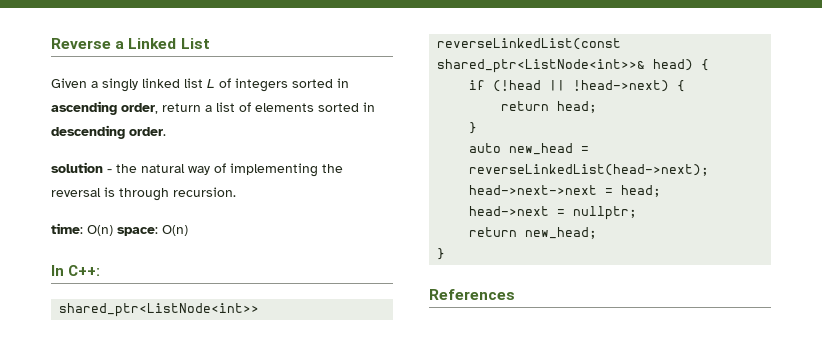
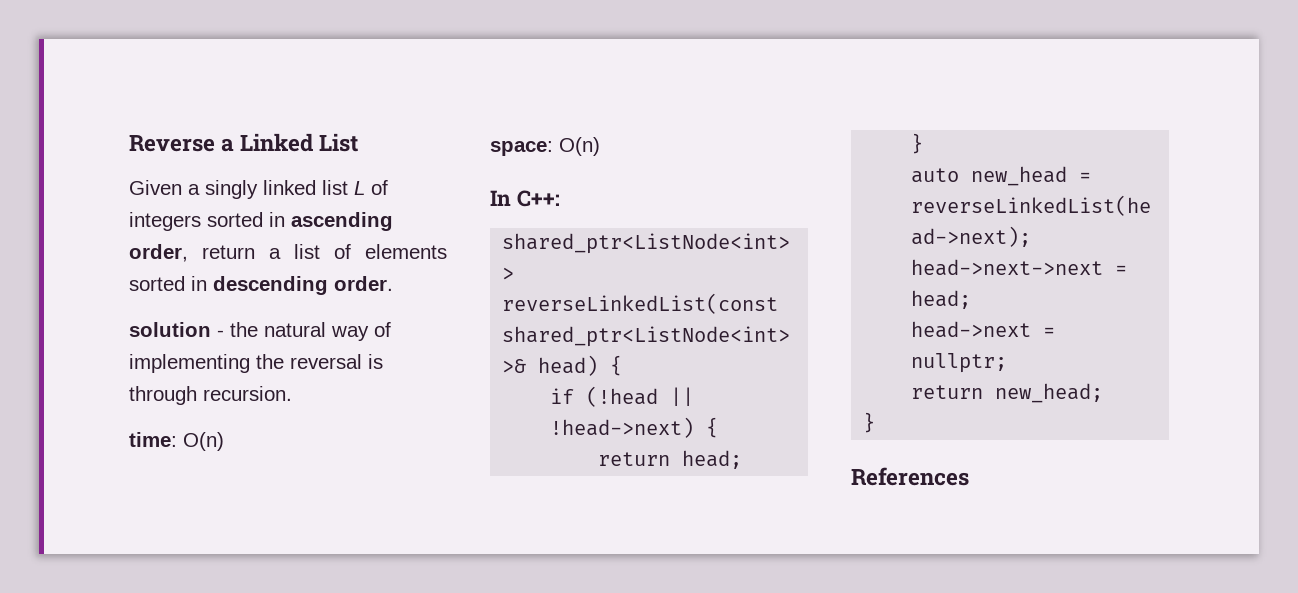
(113, 230) none -> (224, 441) //

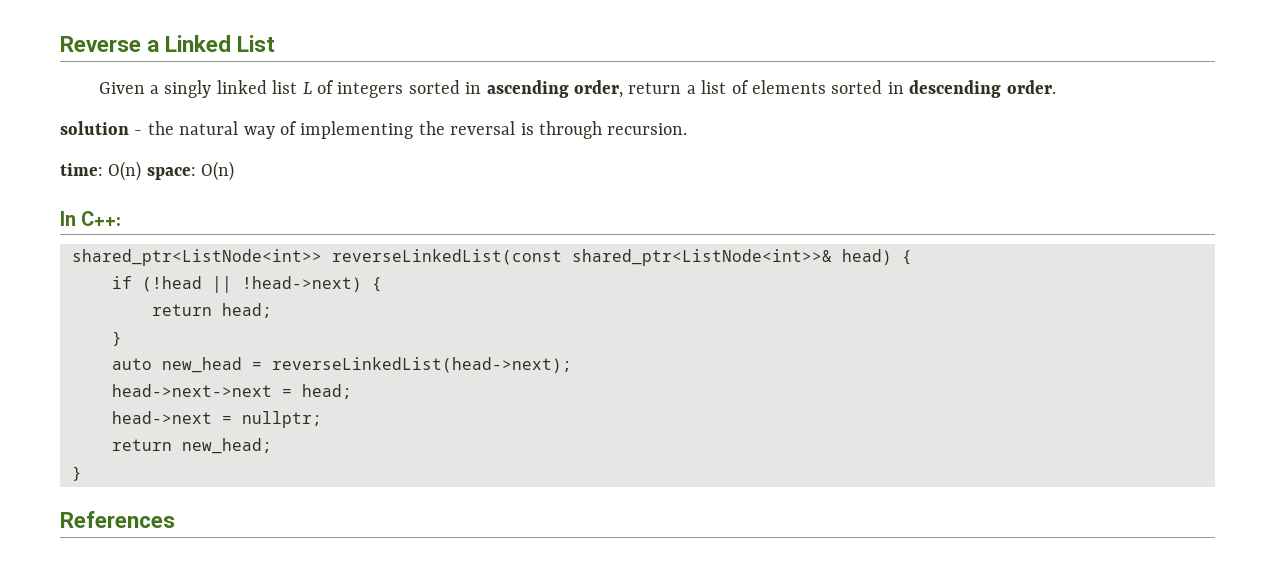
(224, 441) // -> (142, 171) none

